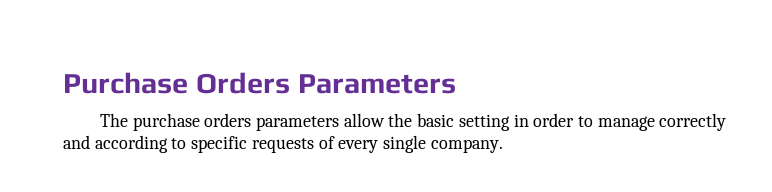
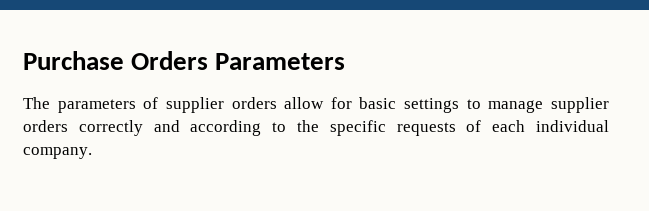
[132,113,655,131] purchase orders parameters allow the basic setting in order to manage -> [57,97,609,113] [23,120,68,132] parameters of supplier orders allow for basic settings to manage supplier orders
(187, 143) none -> [297,120,320,132] the
[338,135,427,153] every single -> [492,120,610,132] each individual

